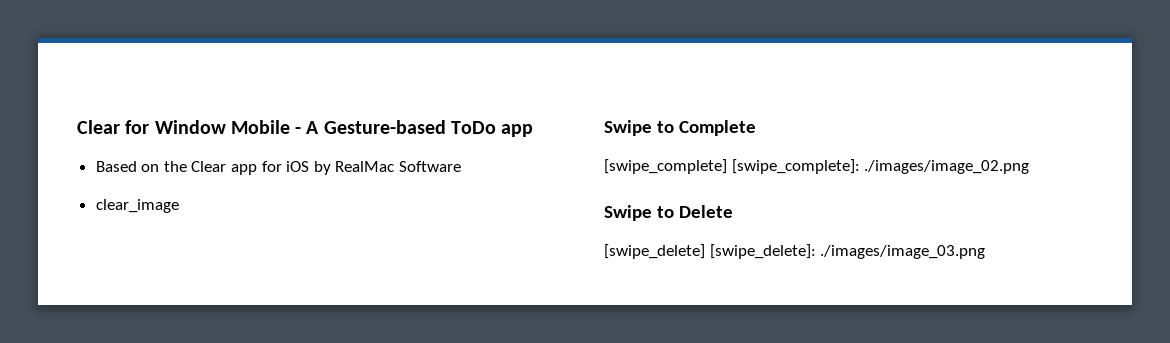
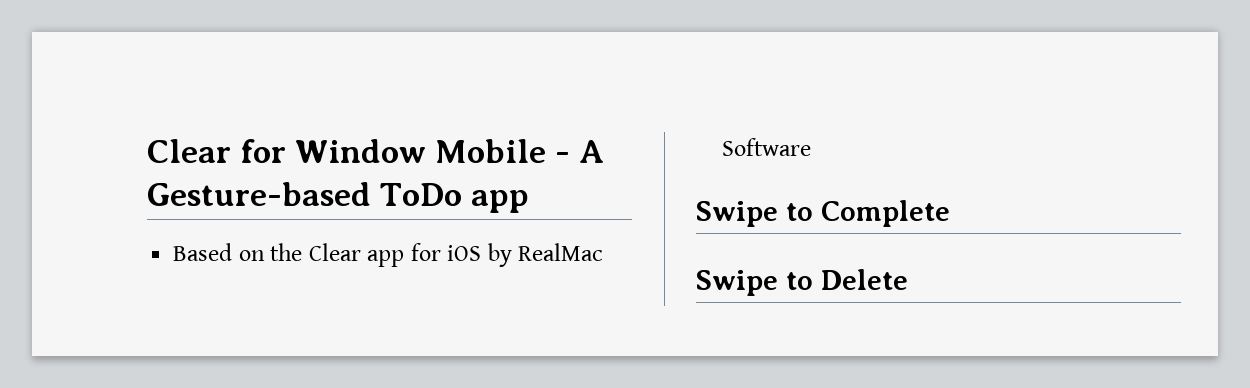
[95,199,179,213] // clear_image -> (812, 147) none
[604,159,1030,174] // [swipe_complete] [swipe_complete]: ./images/image_02.png -> (950, 213) none
[604,244,986,259] // [swipe_delete] [swipe_delete]: ./images/image_03.png -> (908, 279) none

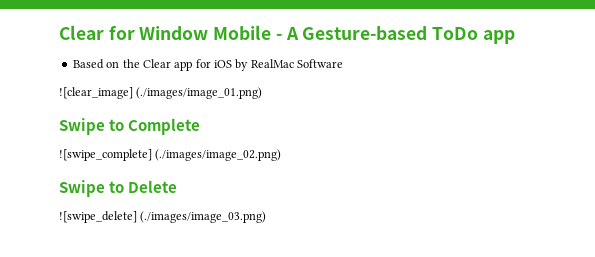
(812, 147) none -> [59,87,263,99] // ![clear_image] (./images/image_01.png)
(950, 213) none -> [59,149,282,161] // ![swipe_complete] (./images/image_02.png)
(908, 279) none -> [59,211,267,223] // ![swipe_delete] (./images/image_03.png)

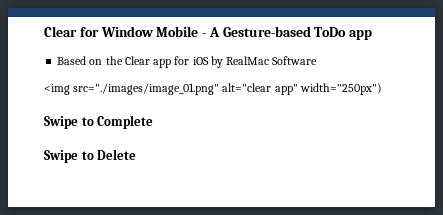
[59,87,263,99] ![clear_image] (./images/image_01.png) -> [44,83,382,95] <img src="./images/image_01.png" alt="clear app" width="250px")
[59,149,282,161] // ![swipe_complete] (./images/image_02.png) -> (154, 122) none
[59,211,267,223] // ![swipe_delete] (./images/image_03.png) -> (137, 154) none

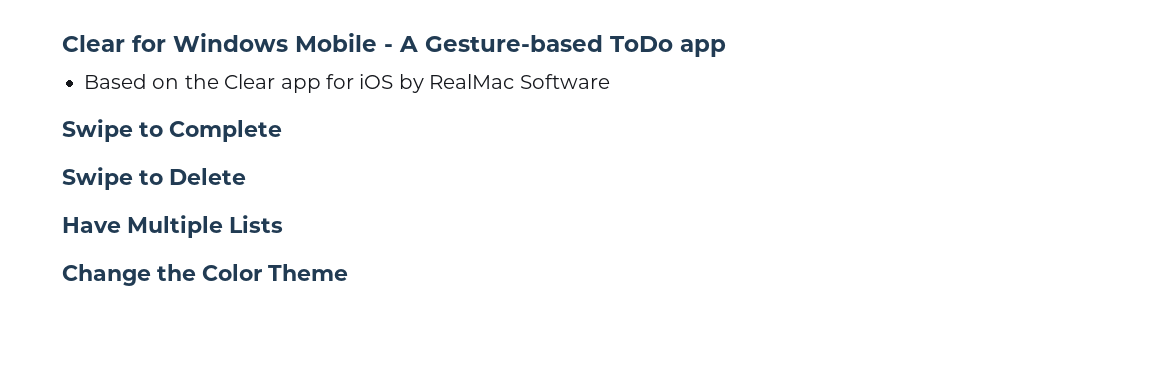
[100,26,153,37] Window -> [173,33,288,52] Windows
[44,83,382,95] // <img src="./images/image_01.png" alt="clear app" width="250px") -> (610, 81) none
(137, 154) none -> [62,215,283,238] [62,264,348,286] // Have Multiple Lists // Change the Color Theme

